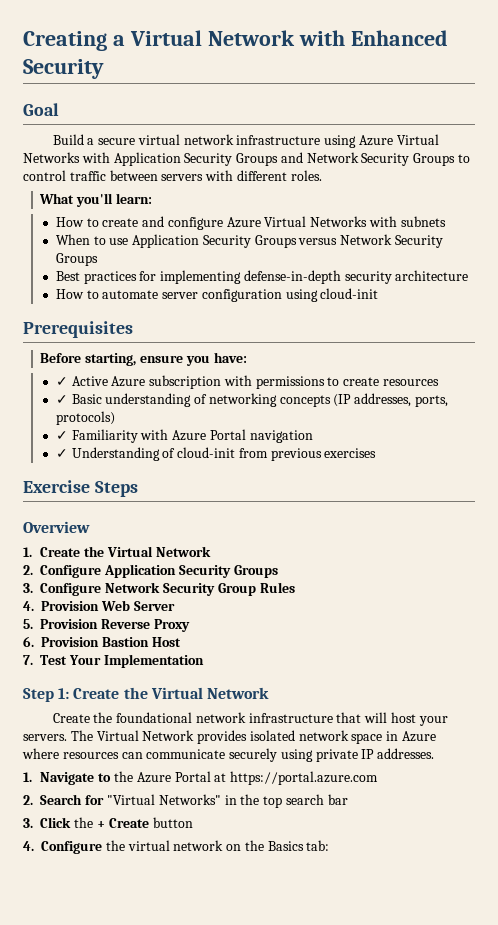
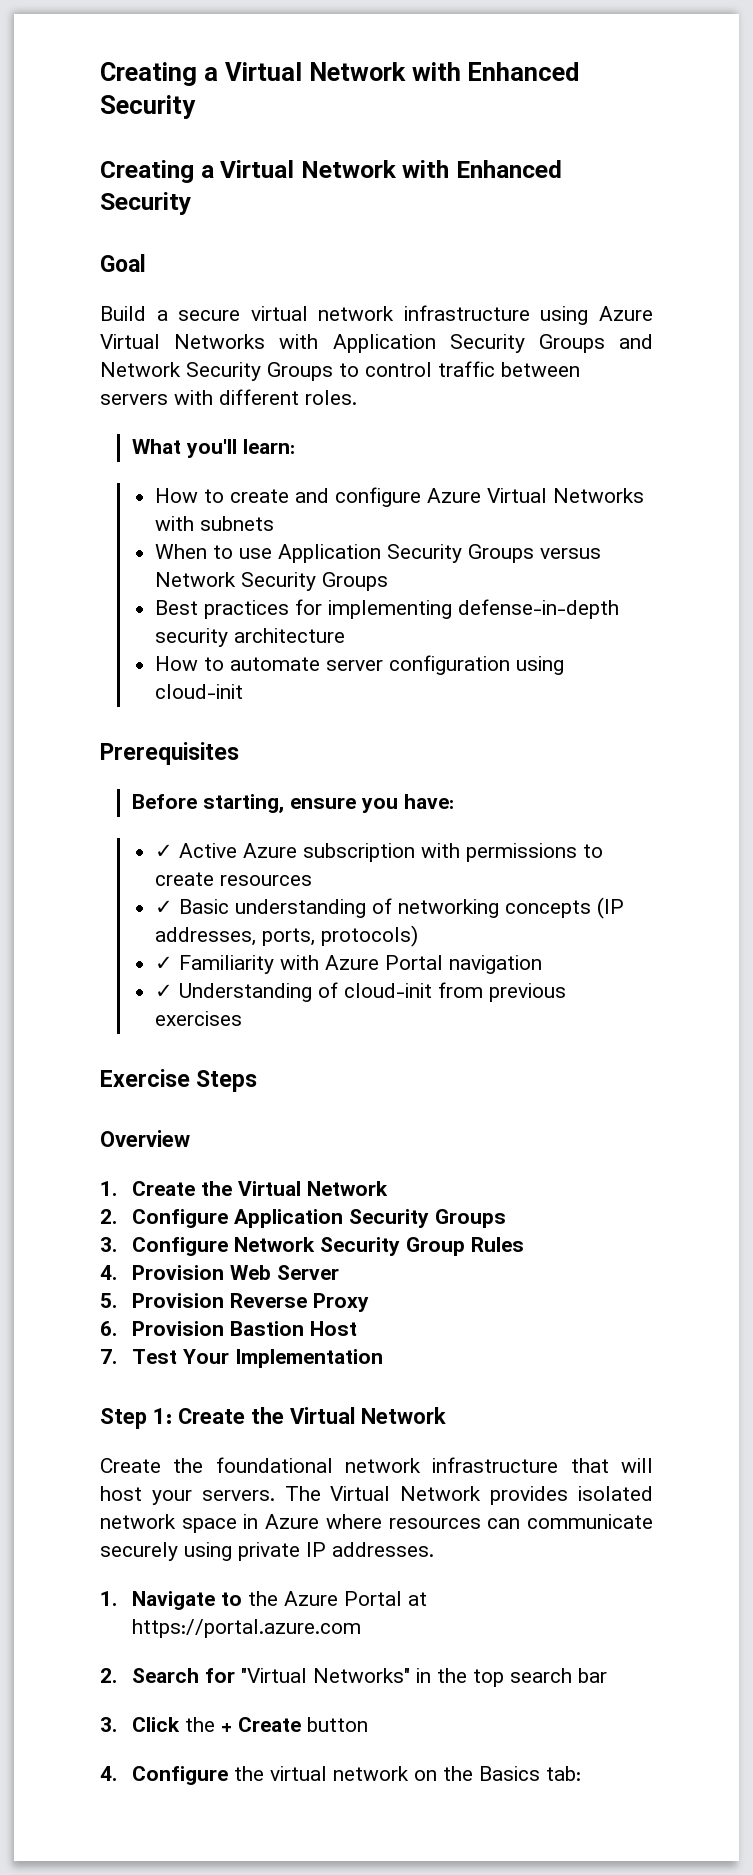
[23,30,448,51] [23,59,104,79] Creating a Virtual Network with Enhanced Security -> [100,62,580,86] [100,95,196,119] [100,160,563,183] [100,192,191,215] Creating a Virtual Network with Enhanced Security // Creating a Virtual Network with Enhanced Security

